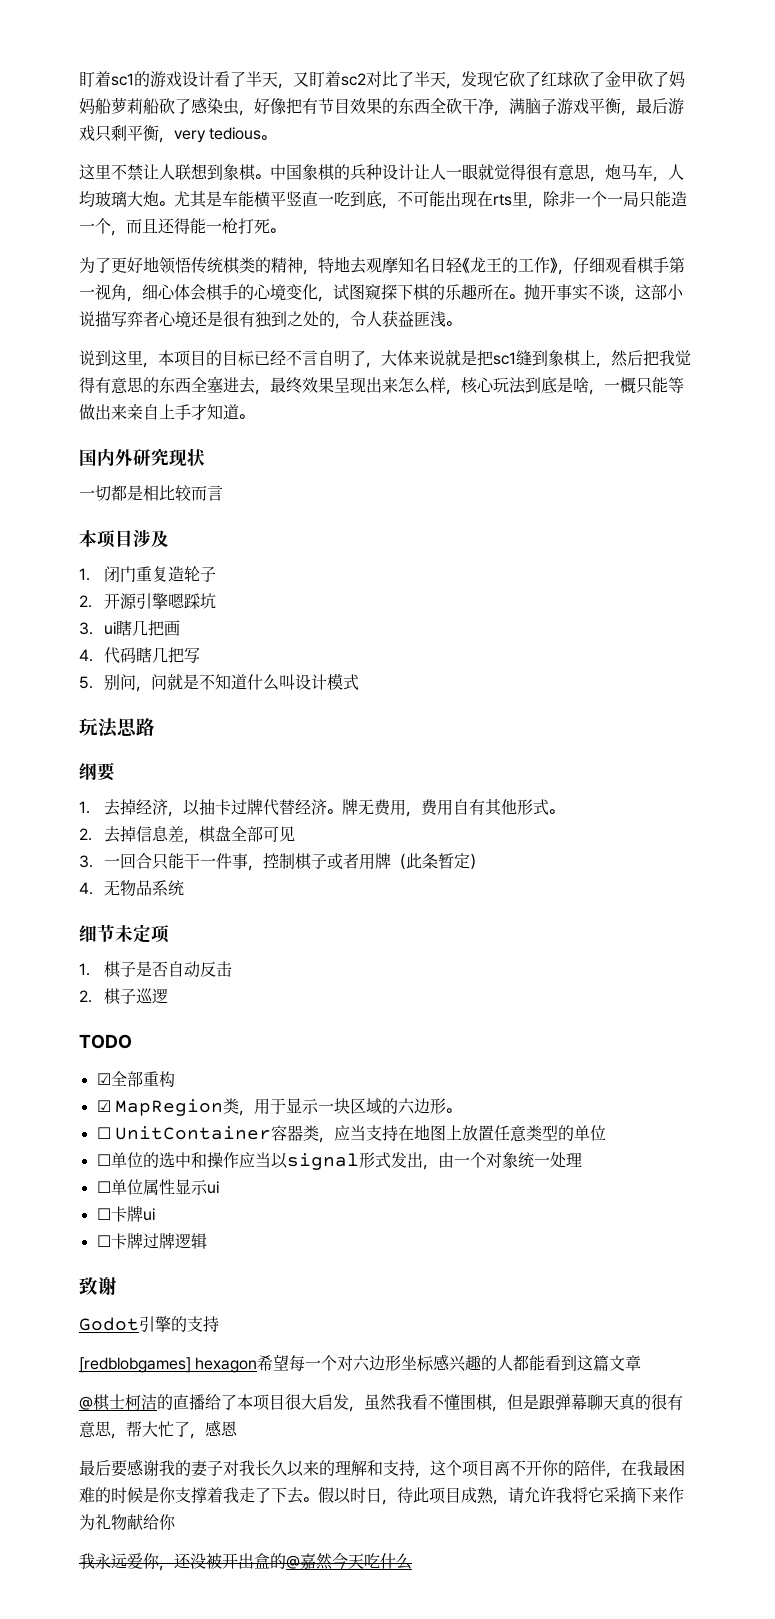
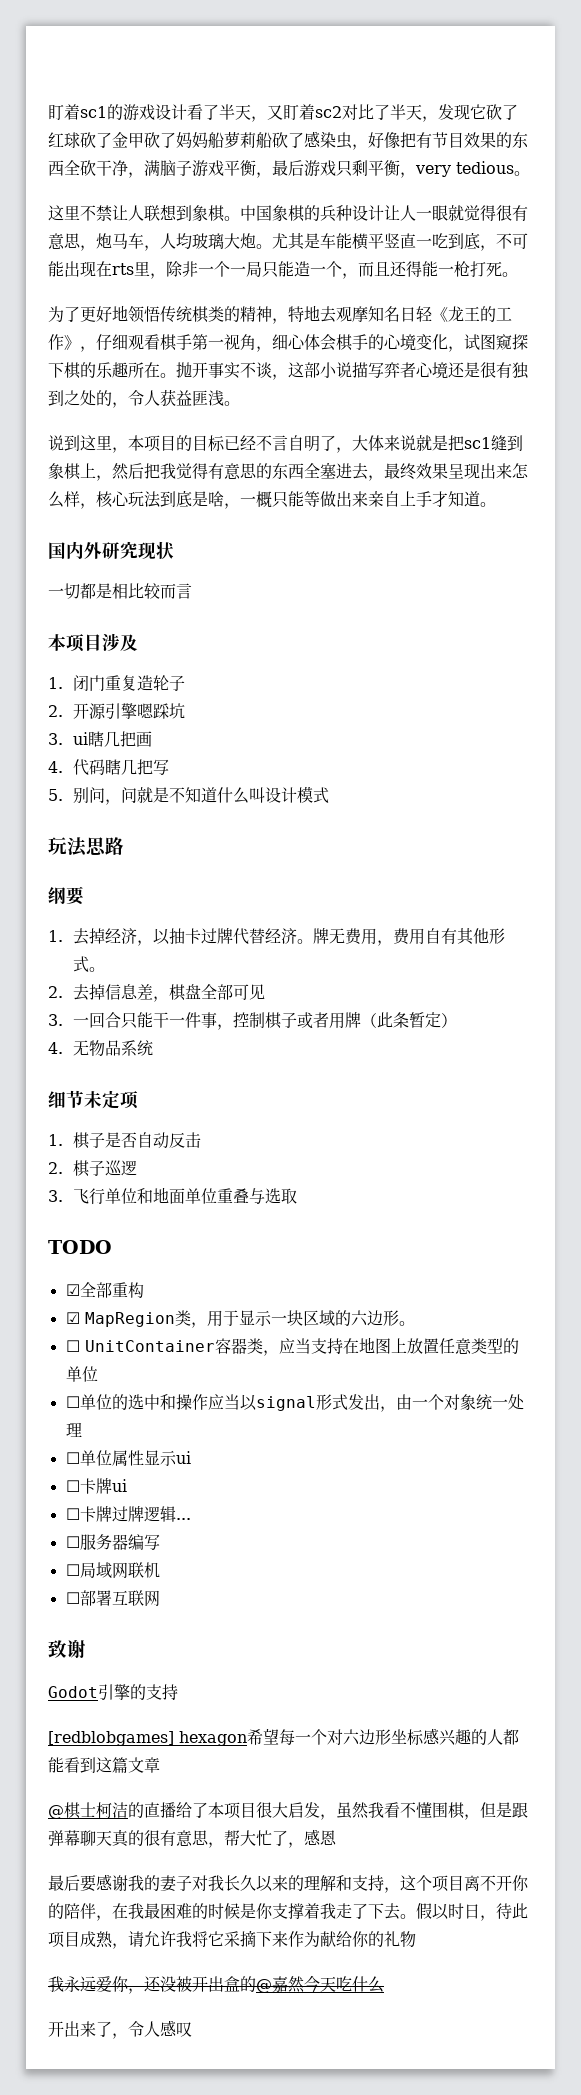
(169, 996) none -> [48,1187,297,1205] // 3.飞行单位和地面单位重叠与选取
(207, 1241) none -> [175,1518,191,1520] [65,1534,160,1550] [65,1562,160,1579] [65,1590,160,1607] ... // ☐服务器编写 // ☐局域网联机 // ☐部署互联网
[95,1514,127,1531] 礼物 -> (320, 1939) none
(176, 1522) none -> [368,1931,416,1948] 的礼物
(412, 1561) none -> [48,2020,192,2039] // 开出来了，令人感叹

